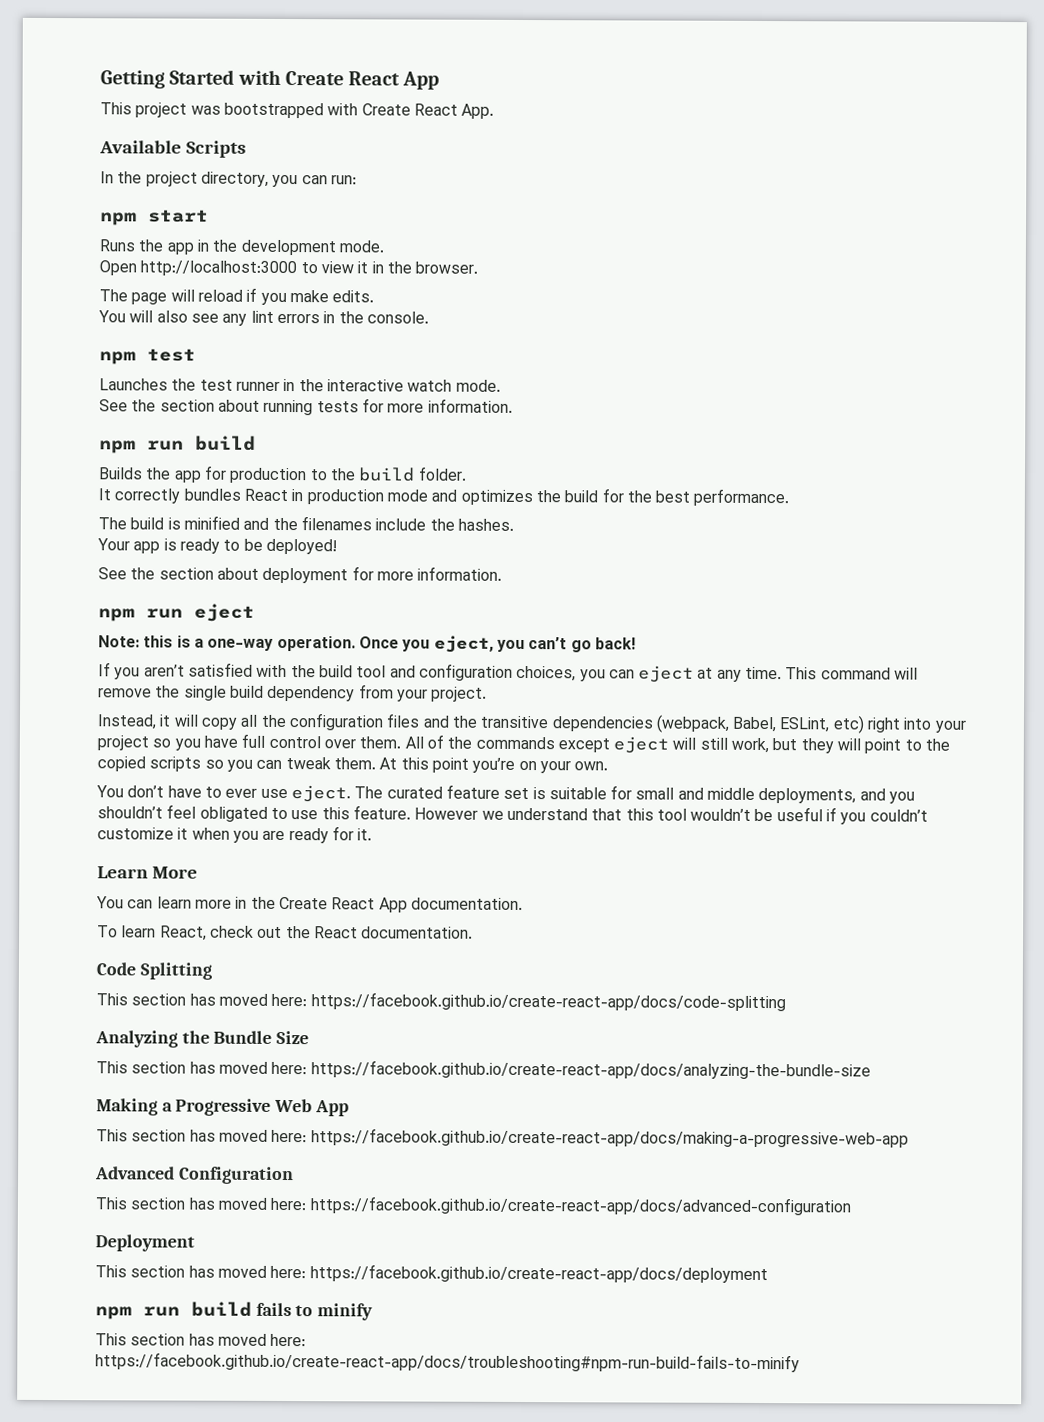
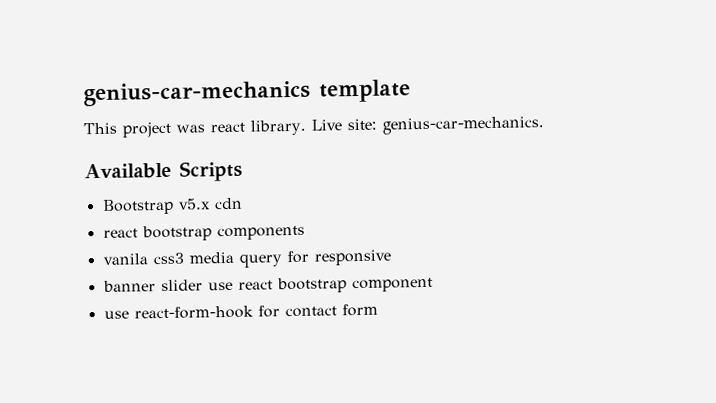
[100,69,440,90] [100,102,495,119] [99,140,246,158] [100,171,357,188] [100,209,209,226] [99,239,384,256] [99,260,479,277] [99,287,375,306] [98,310,429,326] [99,348,196,365] [99,378,501,392] [99,398,513,416] [99,435,256,454] [98,465,467,484] [98,488,790,507] [98,515,514,531] [97,538,337,555] [98,566,503,584] [98,603,255,622] [98,635,636,653] [98,662,919,683] [98,684,488,702] [97,713,966,734] [97,733,951,754] [97,756,609,774] [96,784,916,804] [97,804,928,825] [97,826,373,844] [97,866,198,879] [96,896,523,913] [97,925,474,941] [96,962,212,980] [96,992,786,1012] [95,1030,310,1048] [96,1060,871,1080] [96,1098,349,1117] [96,1128,909,1148] [95,1166,294,1185] [95,1196,851,1216] [95,1234,195,1252] [95,1264,768,1284] [95,1301,374,1321] [95,1333,307,1347] [95,1352,800,1373] Getting Started with Create React App // This project was bootstrapped with Create React App. // Available Scripts // In the project directory, you can run: // npm start // Runs the app in the development mode. // Open http://localhost:3000 to view it in the browser. // The page will reload if you make edits. // You will also see any lint errors in the console. // npm test // Launches the test runner in the interactive watch mode. // See the section about running tests for more information. // npm run build // Builds the app for production to the build folder. // It correctly bundles React in production mode and optimizes the build for the best performance. // The build is minified and the filenames include the hashes. // Your app is ready to be deployed! // See the section about deployment for more information. // npm run eject // Note: this is a one-way operation. Once you eject, you can’t go back! // If you aren’t satisfied with the build tool and configuration choices, you can eject at any time. This command will remove the single build dependency from your project. // Instead, it will copy all the configuration files and the transitive dependencies (webpack, Babel, ESLint, etc) right into your project so you have full control over them. All of the commands except eject will still work, but they will point to the copied scripts so you can tweak them. At this point you’re on your own. // You don’t have to ever use eject. The curated feature set is suitable for small and middle deployments, and you shouldn’t feel obligated to use this feature. However we understand that this tool wouldn’t be useful if you couldn’t customize it when you are ready for it. // Learn More // You can learn more in the Create React App documentation. // To learn React, check out the React documentation. // Code Splitting // This section has moved here: https://facebook.github.io/create-react-app/docs/code-splitting // Analyzing the Bundle Size // This section has moved here: https://facebook.github.io/create-react-app/docs/analyzing-the-bundle-size // Making a Progressive Web App // This section has moved here: https://facebook.github.io/create-react-app/docs/making-a-progressive-web-app // Advanced Configuration // This section has moved here: https://facebook.github.io/create-react-app/docs/advanced-configuration // Deployment // This section has moved here: https://facebook.github.io/create-react-app/docs/deployment // npm run build fails to minify // This section has moved here: https://facebook.github.io/create-react-app/docs/troubleshooting#npm-run-build-fails-to-minify -> [83,79,411,107] [83,116,544,138] [84,160,243,182] [101,197,243,215] [102,225,305,242] [102,249,391,268] [102,277,433,294] [103,303,378,320] genius-car-mechanics template // This project was react library. Live site: genius-car-mechanics. // Available Scripts // Bootstrap v5.x cdn // react bootstrap components // vanila css3 media query for responsive // banner slider use react bootstrap component // use react-form-hook for contact form

